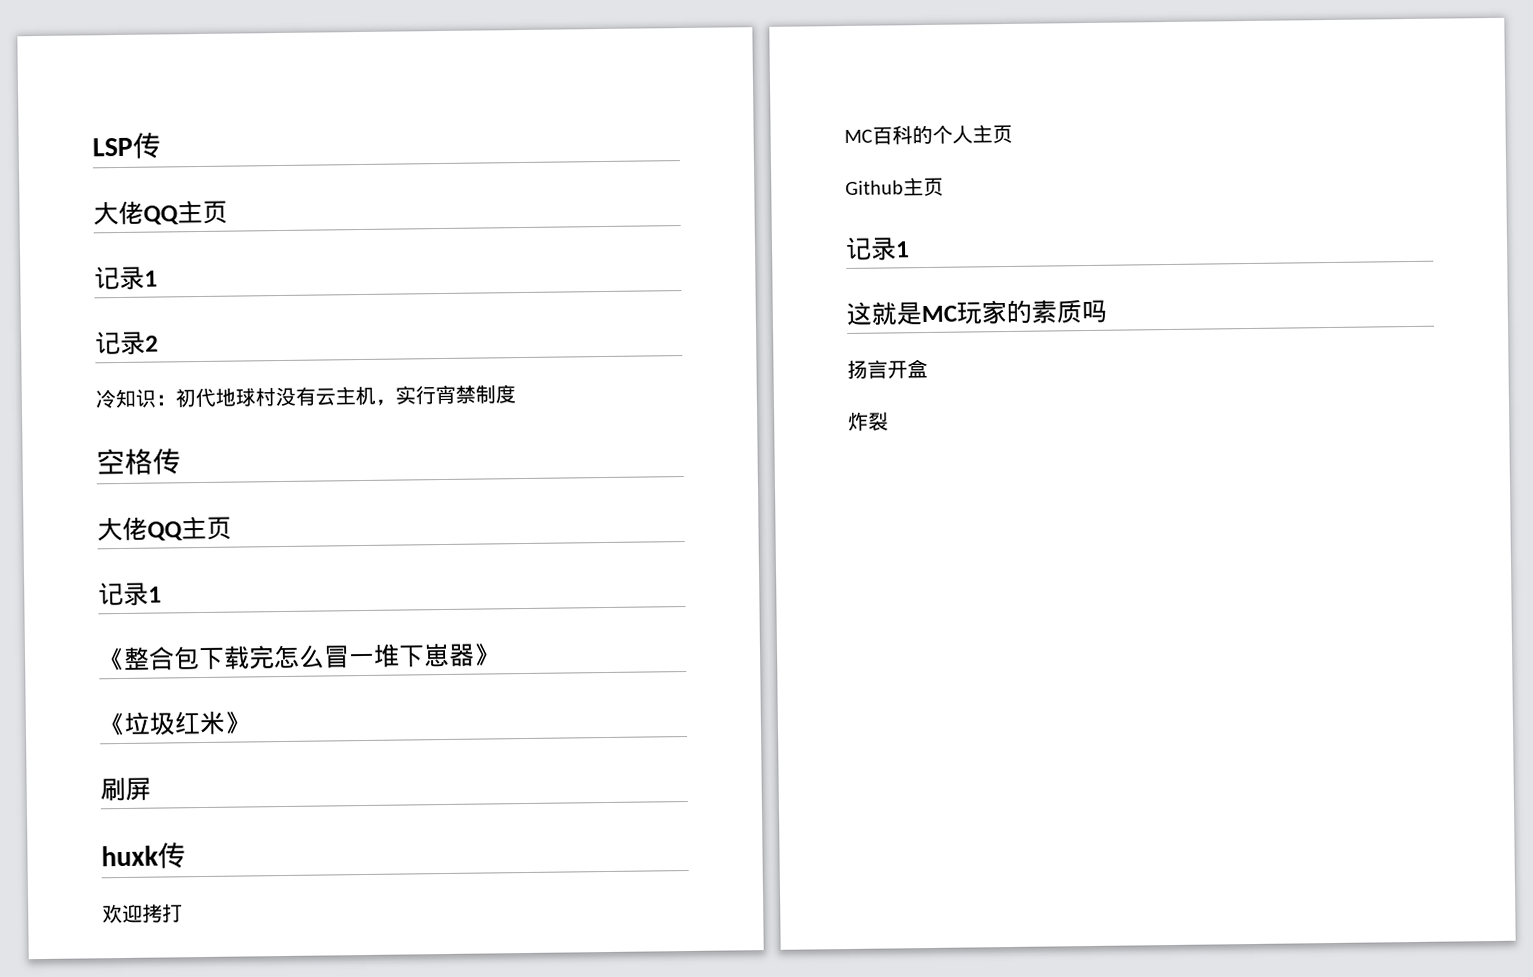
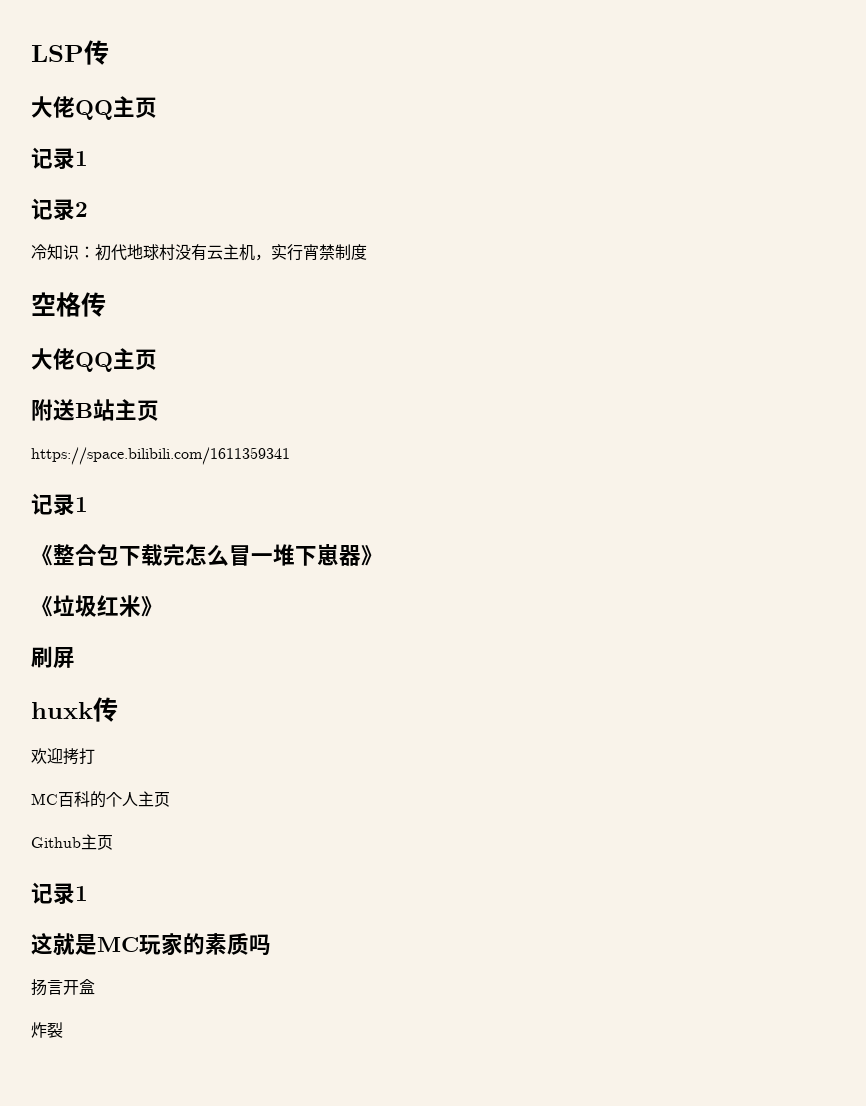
(232, 528) none -> [31,399,159,421] [31,447,290,465] // 附送B站主页 // https://space.bilibili.com/1611359341

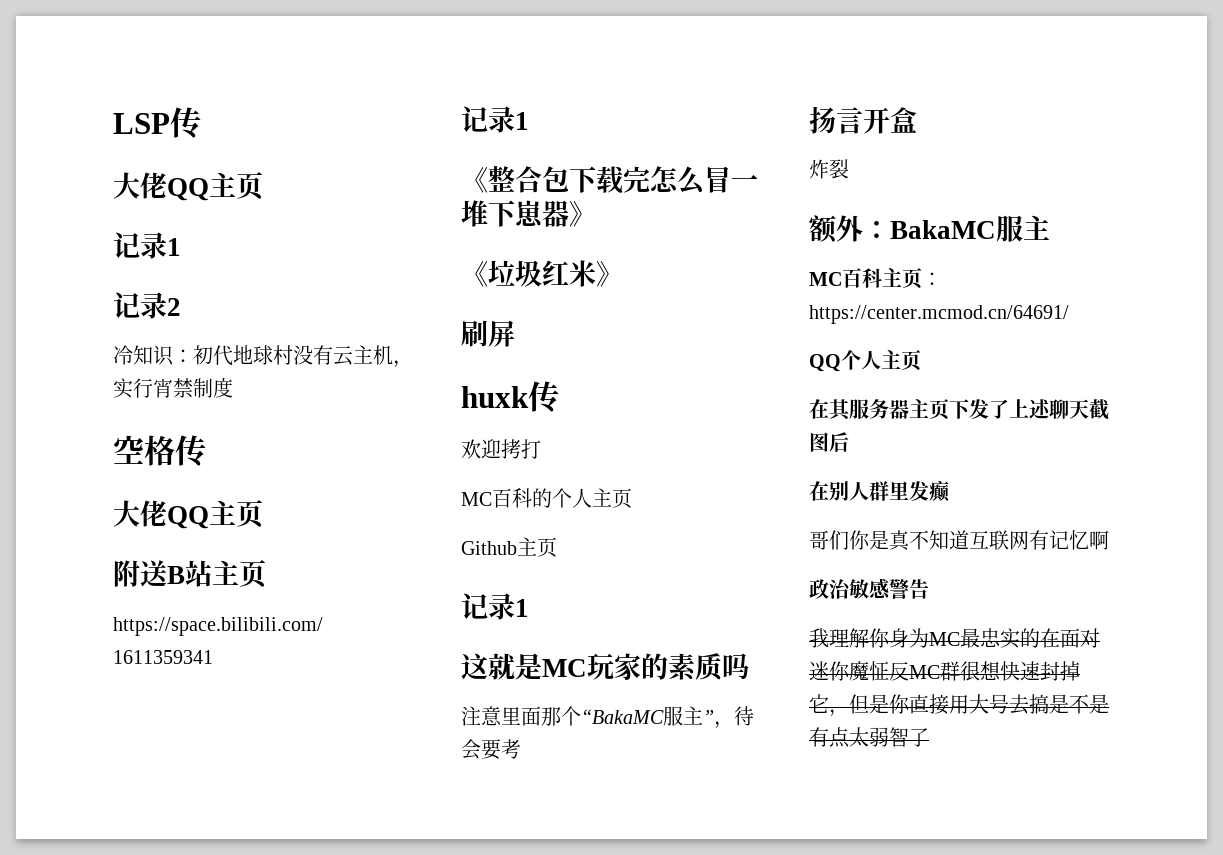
[31,979,95,996] [31,1022,63,1038] 扬言开盒 // 炸裂 -> [461,706,754,729] [461,739,521,760] [809,106,917,134] [809,159,849,179] [808,215,1050,244] [809,268,942,289] [809,305,1069,324] [809,350,921,372] [809,399,1109,421] [809,432,849,452] [809,480,950,502] [809,530,1109,551] [809,578,929,600] [809,628,1100,649] [809,661,1080,681] [809,694,1109,717] [809,727,929,748] 注意里面那个“BakaMC服主”，待会要考 // 扬言开盒 // 炸裂 // 额外：BakaMC服主 // MC百科主页：https://center.mcmod.cn/64691/ // QQ个人主页 // 在其服务器主页下发了上述聊天截图后 // 在别人群里发癫 // 哥们你是真不知道互联网有记忆啊 // 政治敏感警告 // 我理解你身为MC最忠实的在面对迷你魔怔反MC群很想快速封掉它，但是你直接用大号去搞是不是有点太弱智了

